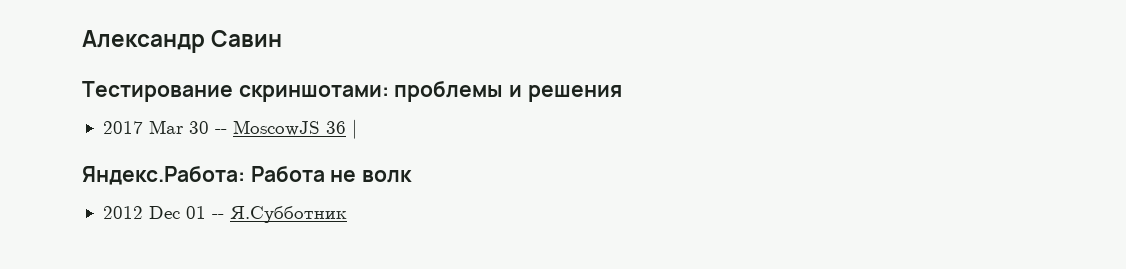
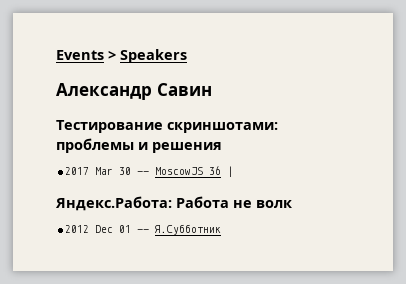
(82, 41) none -> [56,49,187,63] Events > Speakers //

